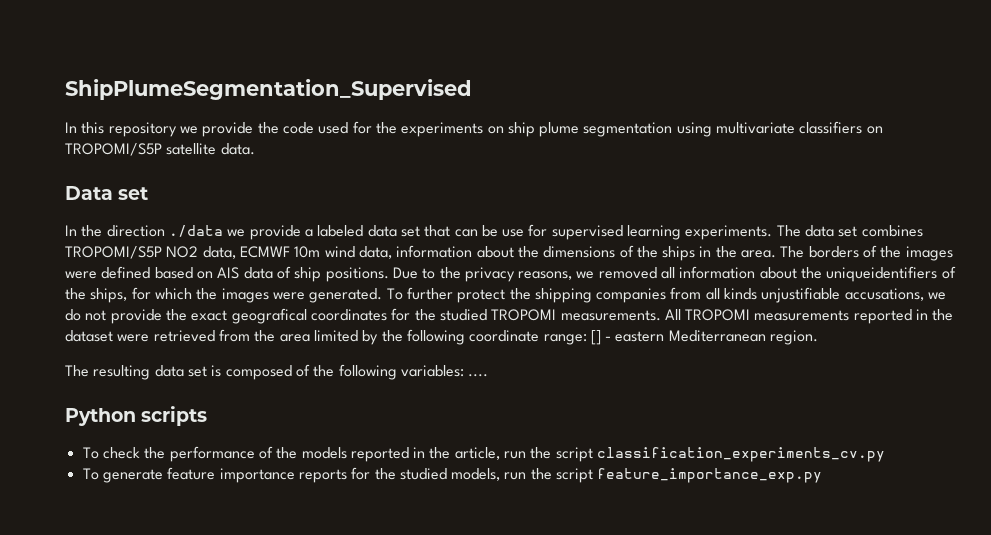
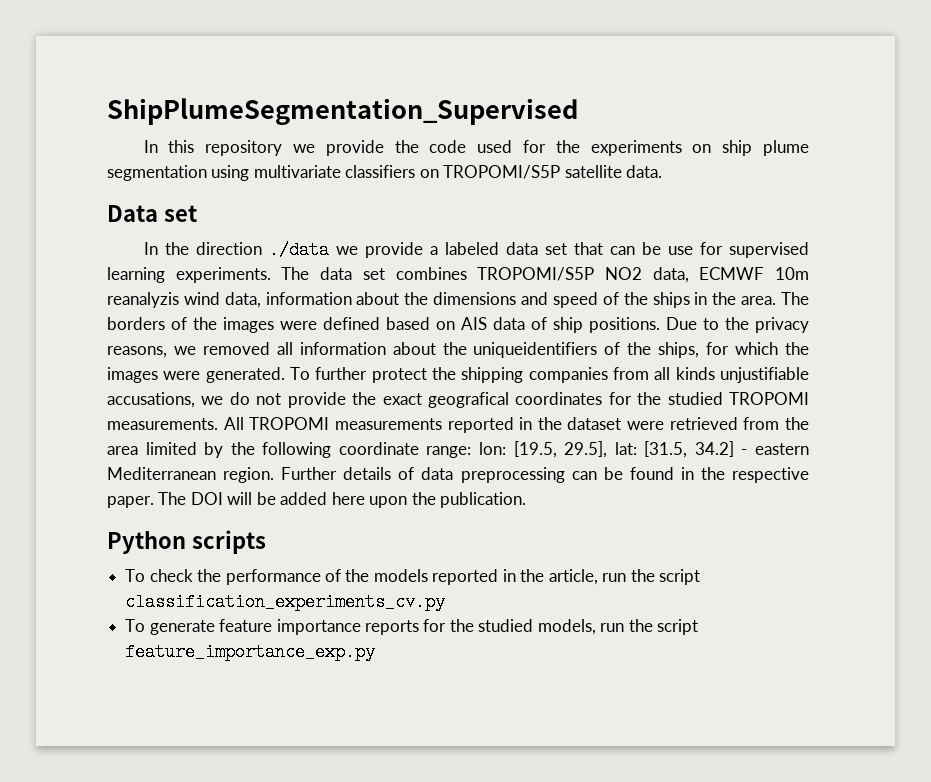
(321, 252) none -> [107,292,179,308] reanalyzis
(616, 252) none -> [521,292,598,308] and speed
[590,330,819,345] [65,364,489,380] [] - eastern Mediterranean region. // The resulting data set is composed of the following variables: .... -> [479,441,809,458] [107,467,809,483] [107,492,527,508] lon: [19.5, 29.5], lat: [31.5, 34.2] - eastern Mediterranean region. Further details of data preprocessing can be found in the respective paper. The DOI will be added here upon the publication.

